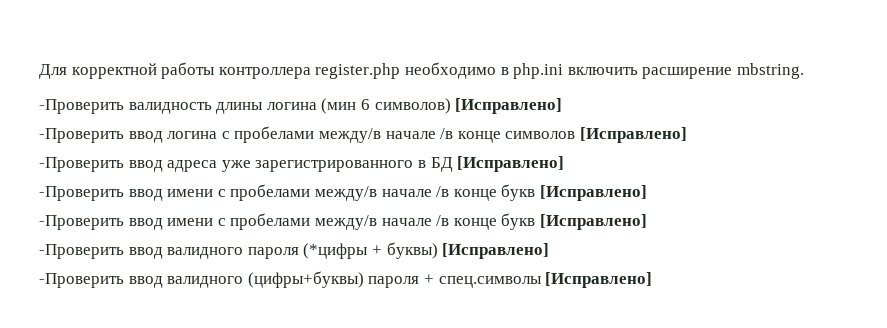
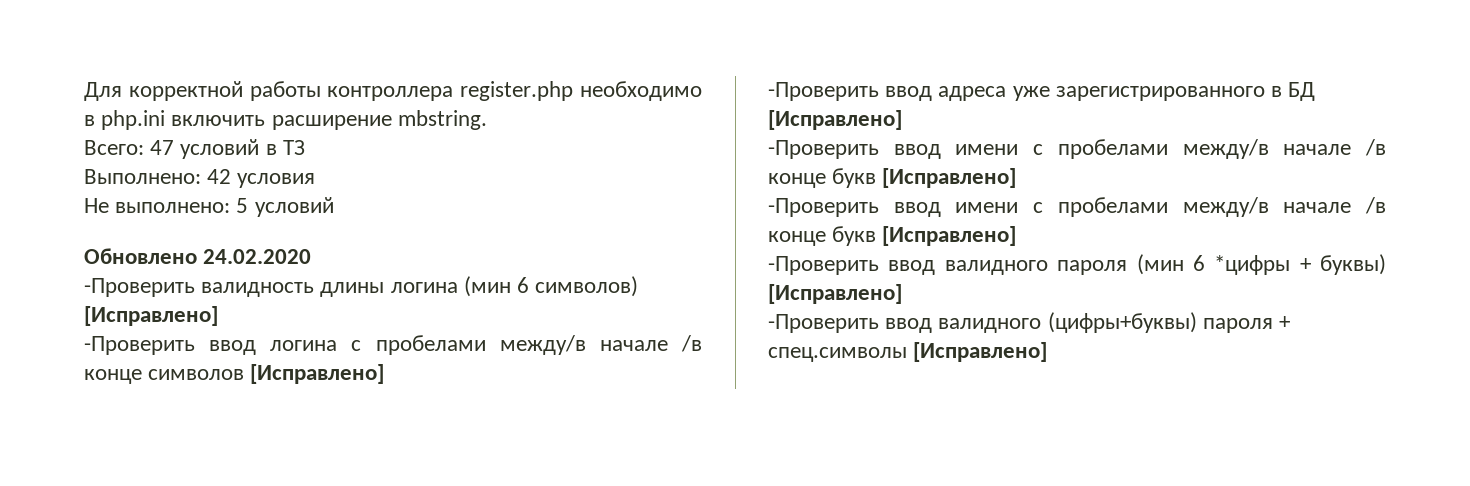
(804, 71) none -> [84,139,305,159] [84,169,316,188] [84,197,334,217] [84,248,312,264] // Всего: 47 условий в ТЗ // Выполнено: 42 условия // Не выполнено: 5 условий // Обновлено 24.02.2020
[303,243,369,259] (*цифры -> [1136,254,1291,275] (мин 6 *цифры

